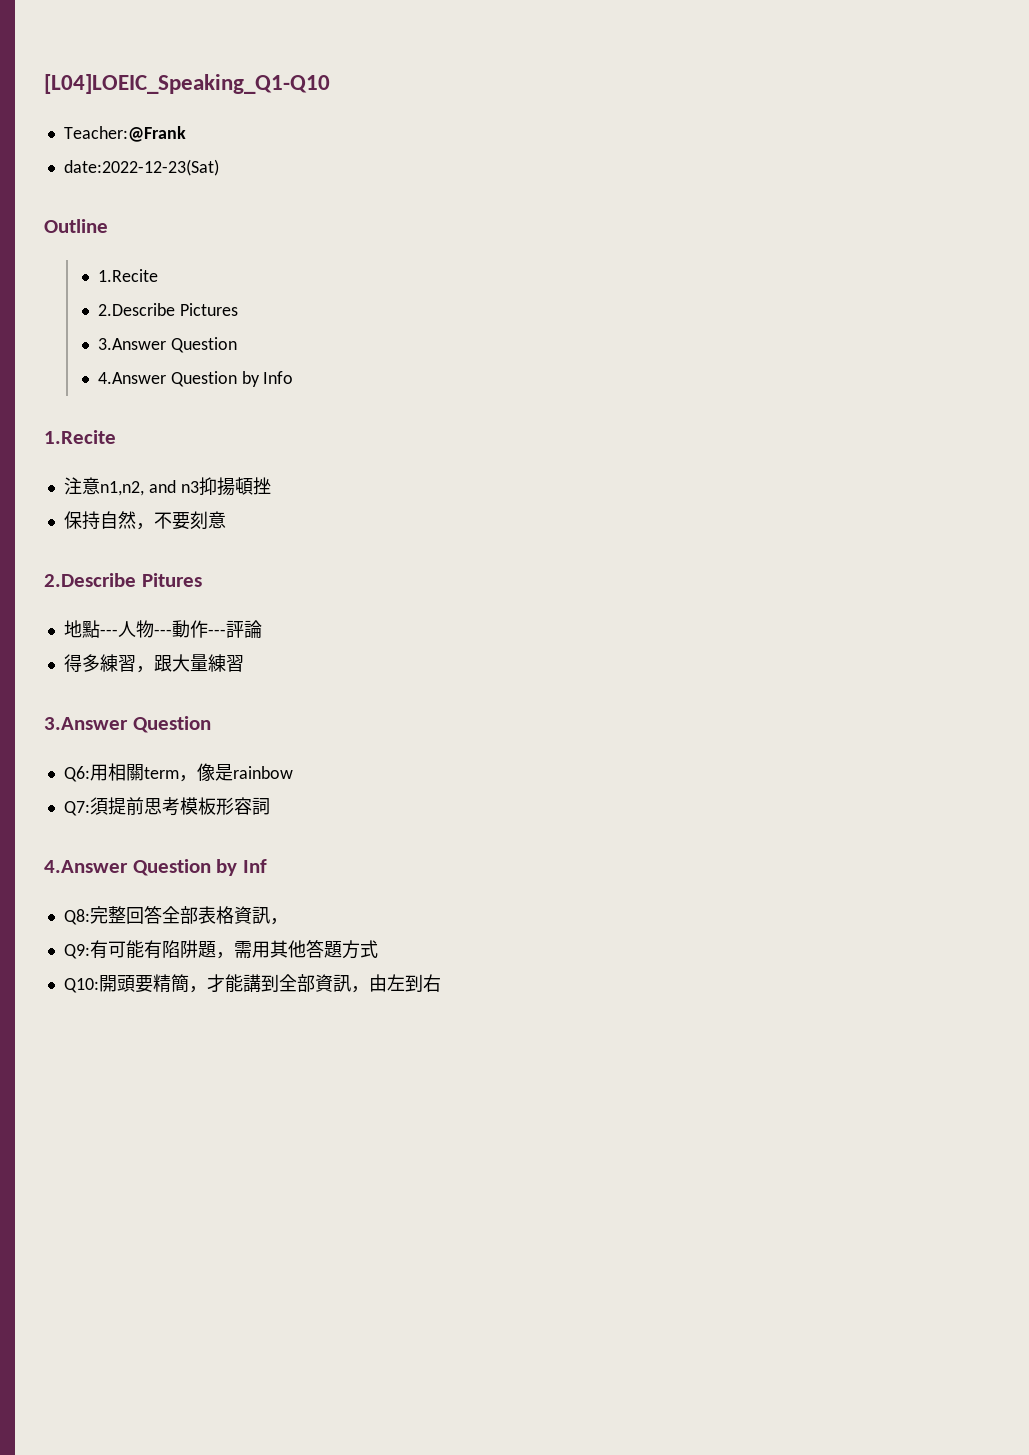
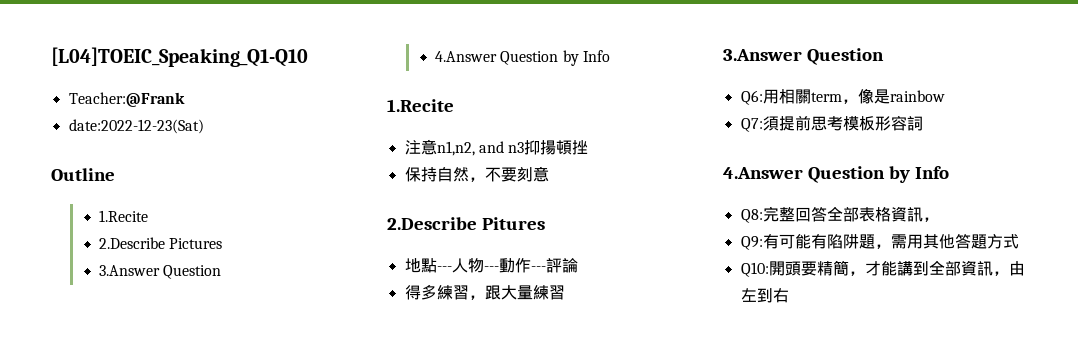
[44,74,330,94] [L04]LOEIC_Speaking_Q1-Q10 -> [51,47,308,67] [L04]TOEIC_Speaking_Q1-Q10
[243,859,268,873] Inf -> [914,166,949,179] Info

